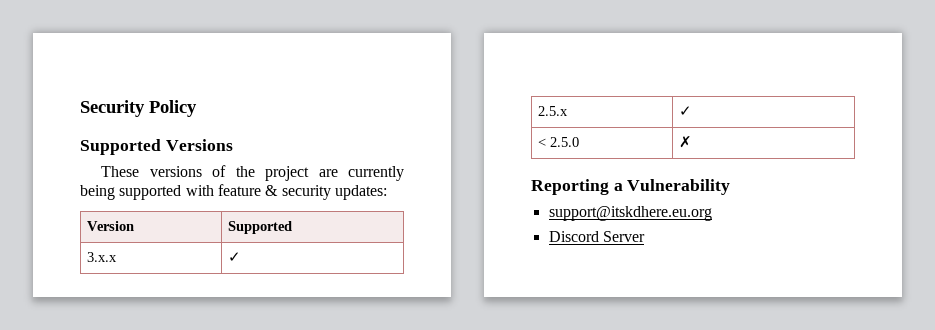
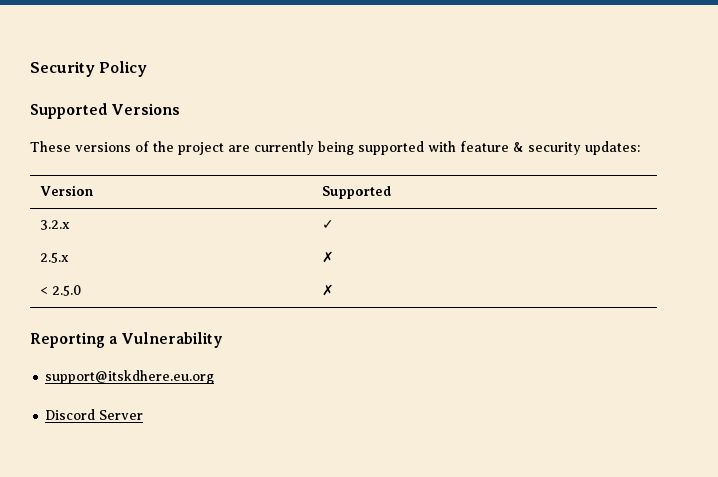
[86,252,117,262] 3.x.x -> [40,220,71,230] 3.2.x
[678,106,692,116] ✓ -> [322,251,335,263] ✗

